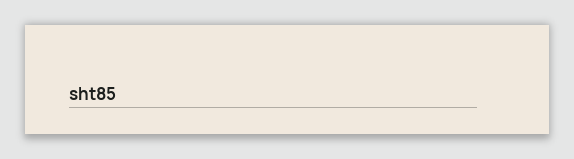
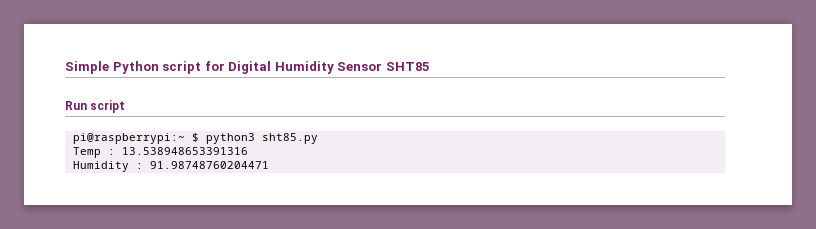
[69,87,116,100] sht85 -> [65,61,429,74] [65,100,126,113] [72,133,318,144] [72,147,248,158] [72,161,269,172] Simple Python script for Digital Humidity Sensor SHT85 // Run script // pi@raspberrypi:~ $ python3 sht85.py // Temp : 13.538948653391316 // Humidity : 91.98748760204471

